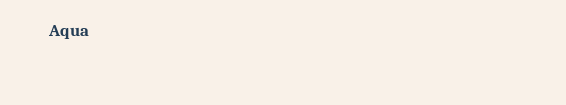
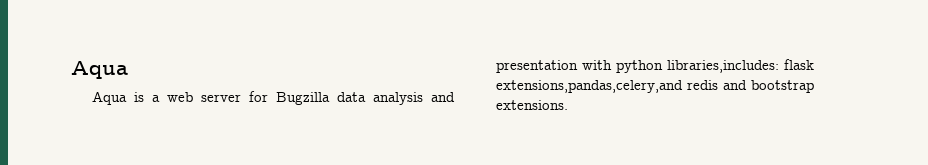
[48,25,89,39] Aqua -> [71,61,128,79] [92,91,456,105] [496,59,814,73] [496,80,814,93] [496,100,568,110] Aqua // Aqua is a web server for Bugzilla data analysis and presentation with python libraries,includes: flask extensions,pandas,celery,and redis and bootstrap extensions.

